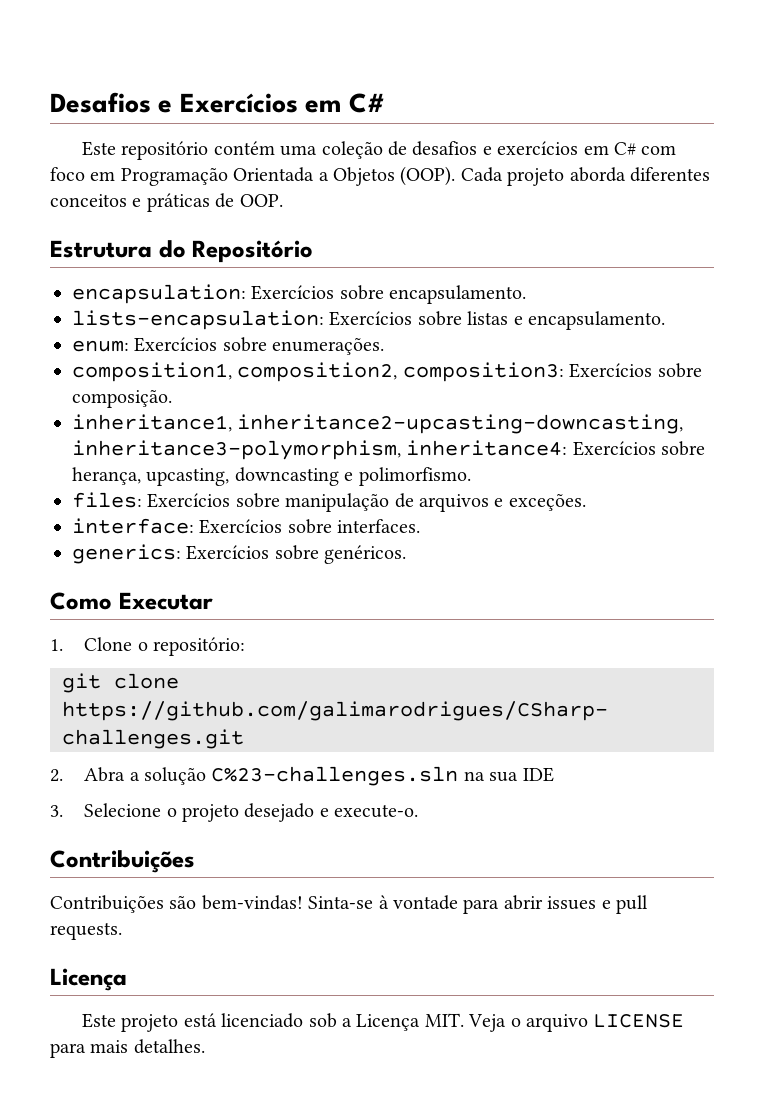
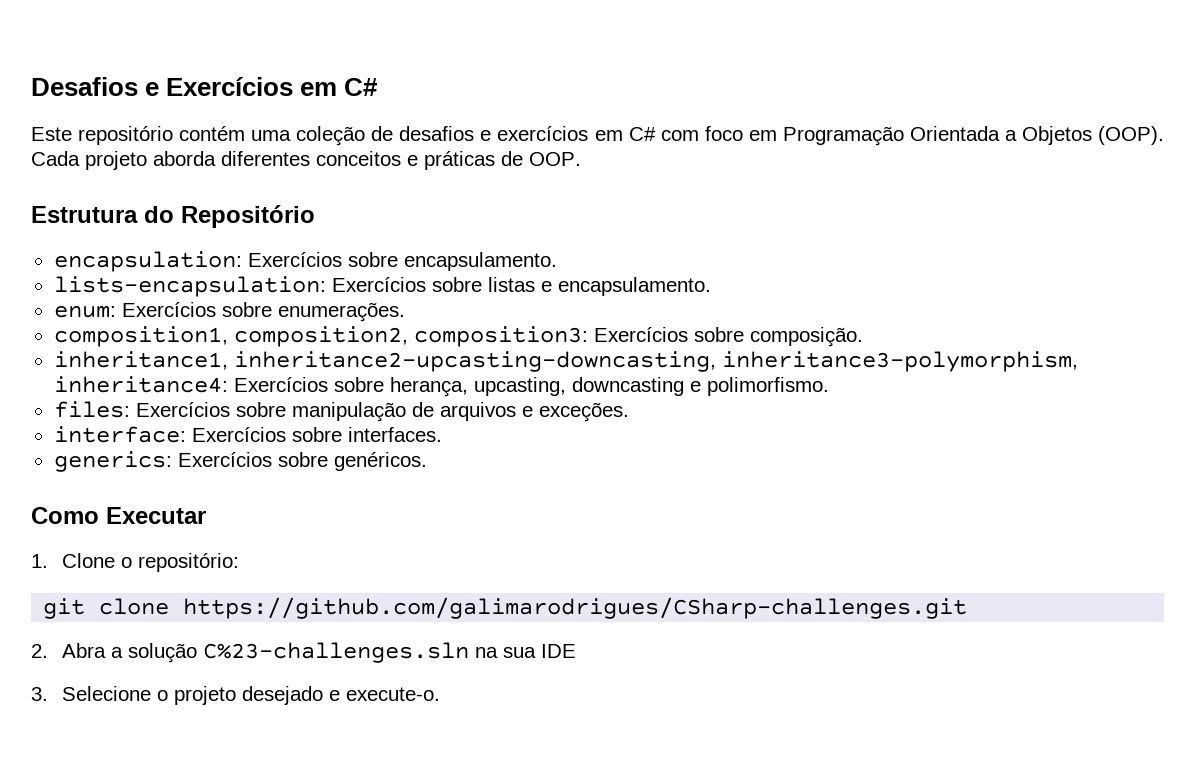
[50,850,195,873] [50,895,648,914] [50,922,122,940] [50,968,127,991] [81,1013,685,1032] [50,1039,205,1058] // Contribuições // Contribuições são bem-vindas! Sinta-se à vontade para abrir issues e pull requests. // Licença // Este projeto está licenciado sob a Licença MIT. Veja o arquivo LICENSE para mais detalhes. -> (441, 694) none

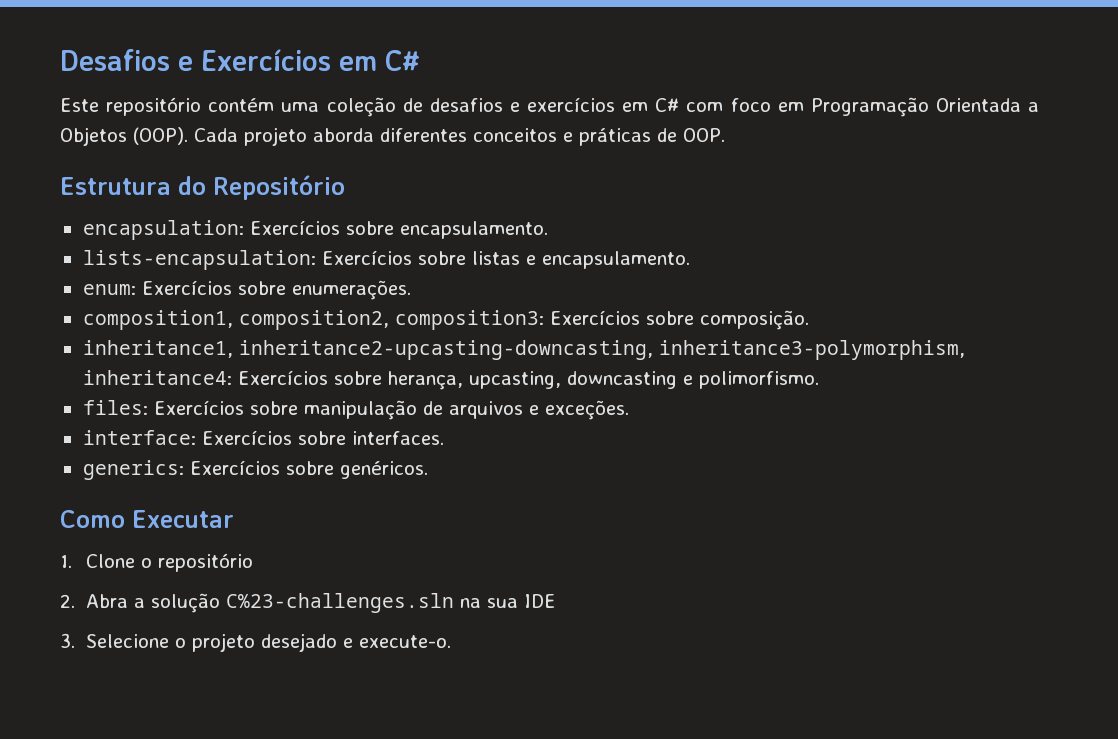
[138,553,240,572] [43,597,968,619] repositório: // git clone https://github.com/galimarodrigues/CSharp-challenges.git -> [157,553,253,572] repositório

